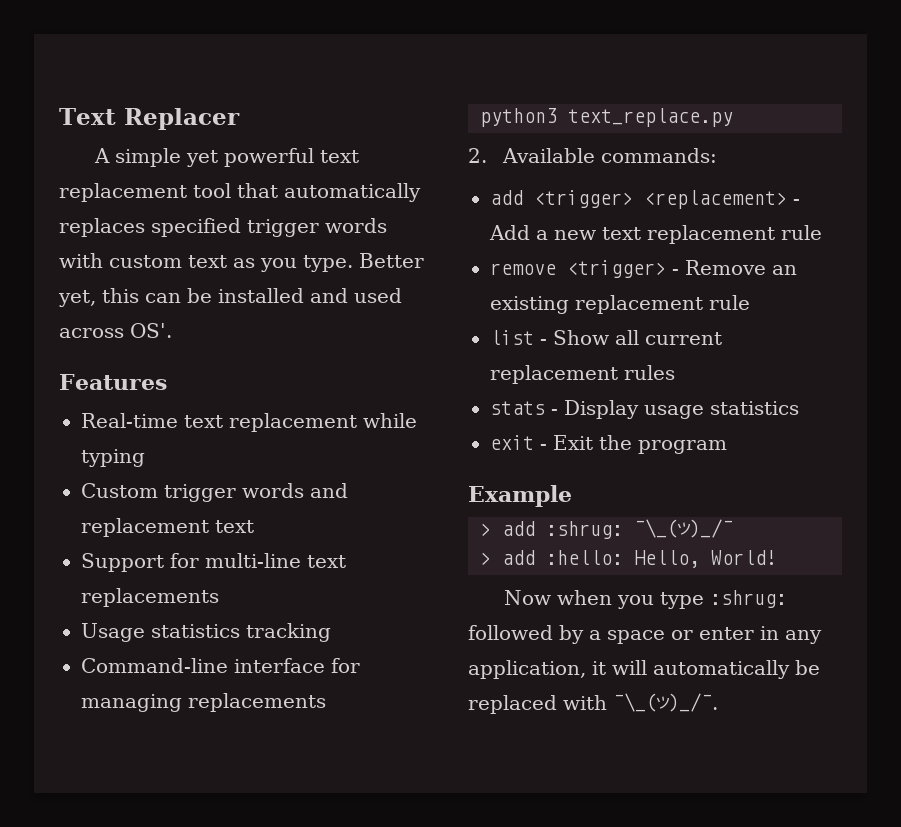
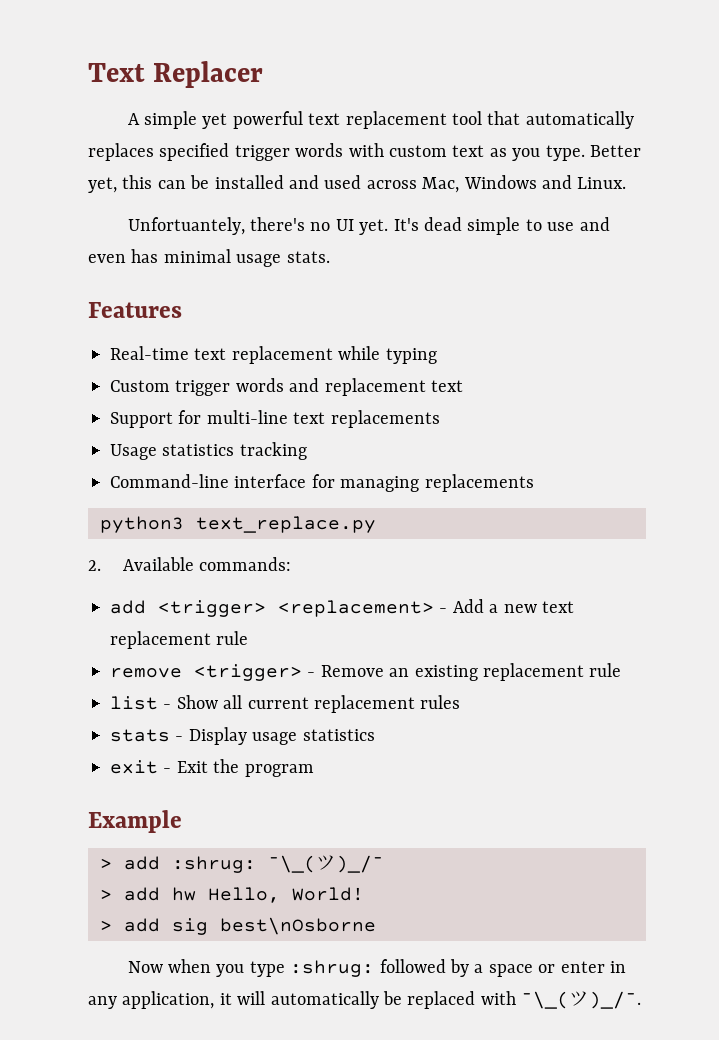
[130,323,172,338] OS'. -> [422,175,627,193] [127,217,610,235] [88,249,330,267] Mac, Windows and Linux. // Unfortuantely, there's no UI yet. It's dead simple to use and even has minimal usage stats.
[546,550,623,565] :hello: -> [172,887,196,901] hw
(777, 557) none -> [100,917,376,935] // > add sig best\nOsborne

